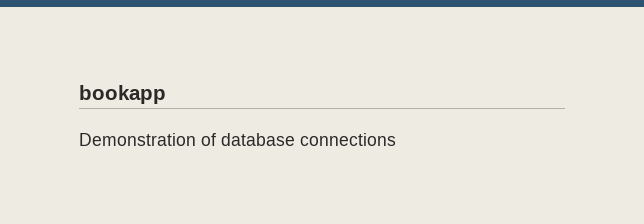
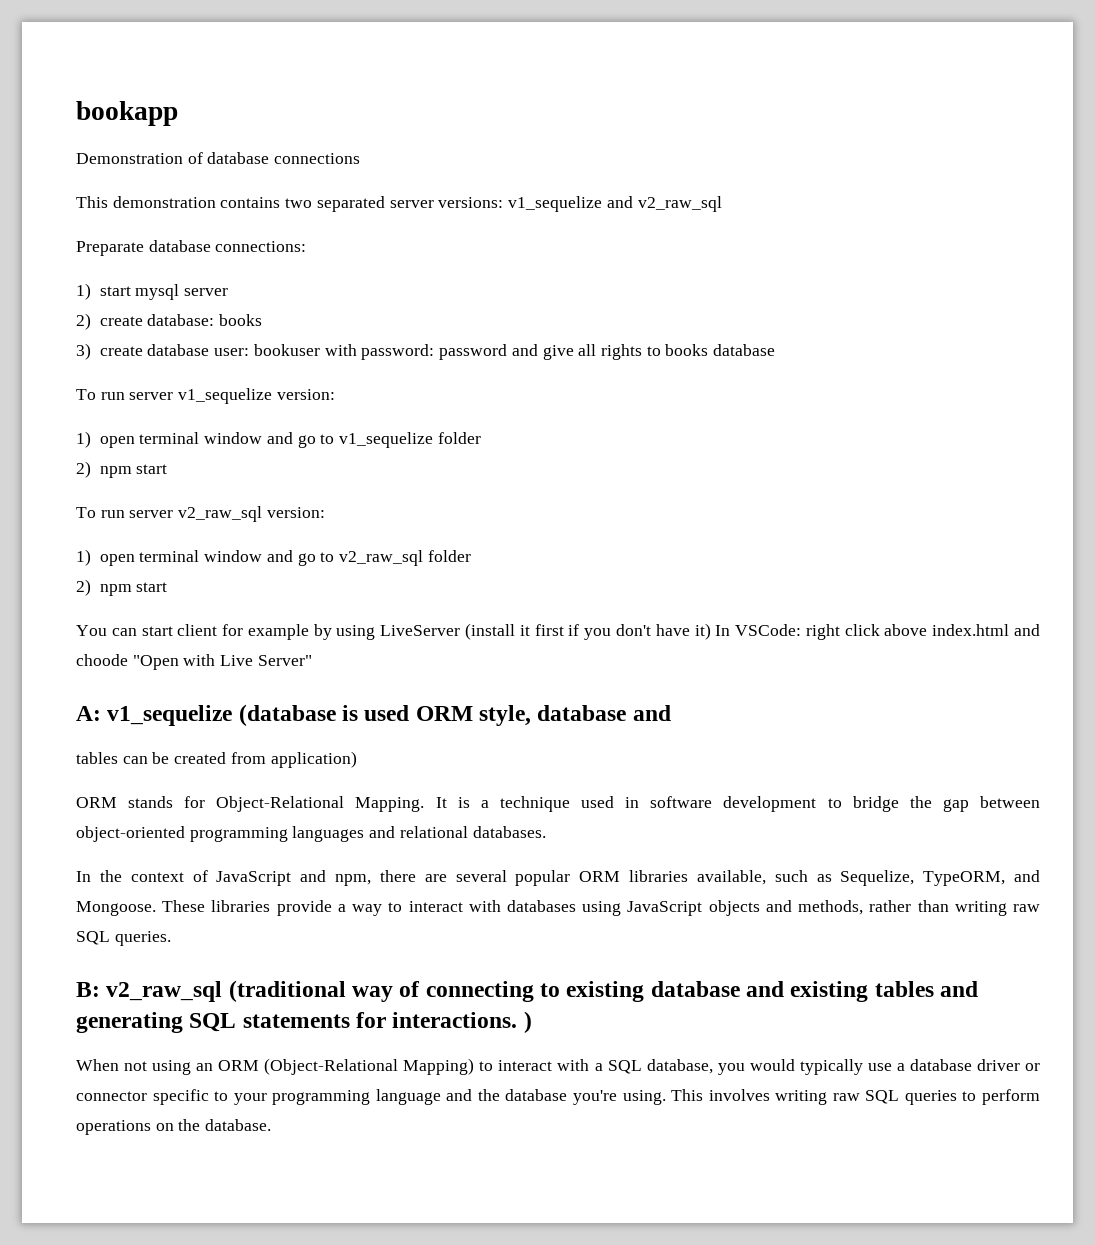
(396, 139) none -> [76,196,722,212] [76,240,307,256] [76,283,229,300] [76,313,263,330] [76,343,776,360] [76,388,335,404] [76,431,481,448] [76,461,168,478] [76,506,325,522] [76,549,471,566] [76,579,168,596] [76,623,1040,640] [76,654,312,670] [76,704,671,726] [76,751,357,768] [76,796,1040,812] [76,826,546,842] [76,870,1040,886] [76,900,1040,916] [76,931,171,946] [76,980,979,1002] [76,1011,532,1033] [76,1058,1040,1075] [76,1089,1040,1105] [76,1119,272,1135] // This demonstration contains two separated server versions: v1_sequelize and v2_raw_sql // Preparate database connections: // 1) start mysql server // 2) create database: books // 3) create database user: bookuser with password: password and give all rights to books database // To run server v1_sequelize version: // 1) open terminal window and go to v1_sequelize folder // 2) npm start // To run server v2_raw_sql version: // 1) open terminal window and go to v2_raw_sql folder // 2) npm start // You can start client for example by using LiveServer (install it first if you don't have it) In VSCode: right click above index.html and choode "Open with Live Server" // A: v1_sequelize (database is used ORM style, database and // tables can be created from application) // ORM stands for Object-Relational Mapping. It is a technique used in software development to bridge the gap between object-oriented programming languages and relational databases. // In the context of JavaScript and npm, there are several popular ORM libraries available, such as Sequelize, TypeORM, and Mongoose. These libraries provide a way to interact with databases using JavaScript objects and methods, rather than writing raw SQL queries. // B: v2_raw_sql (traditional way of connecting to existing database and existing tables and generating SQL statements for interactions. ) // When not using an ORM (Object-Relational Mapping) to interact with a SQL database, you would typically use a database driver or connector specific to your programming language and the database you're using. This involves writing raw SQL queries to perform operations on the database.

